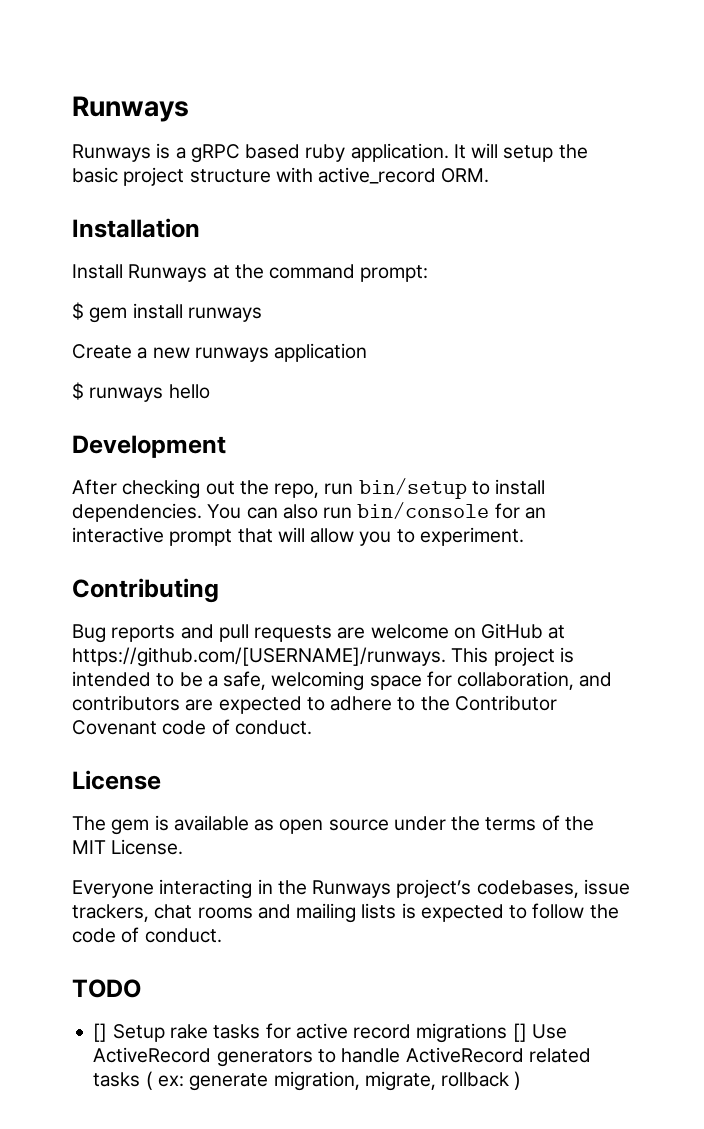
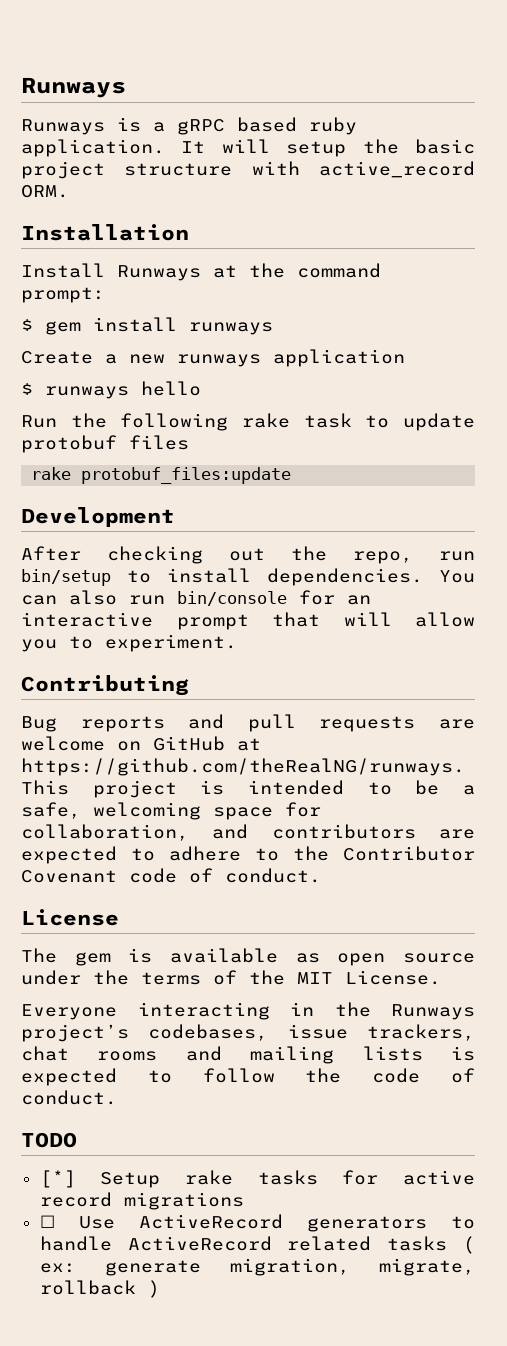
(210, 391) none -> [21,413,476,431] [21,435,189,453] [31,467,292,484] // Run the following rake task to update protobuf files // rake protobuf_files:update
[72,647,446,667] https://github.com/[USERNAME]/runways. -> [21,758,465,776] https://github.com/theRealNG/runways.
[93,1023,108,1042] [] -> [39,1170,76,1188] [*]
[512,1023,527,1042] [] -> [39,1215,55,1228] // ☐

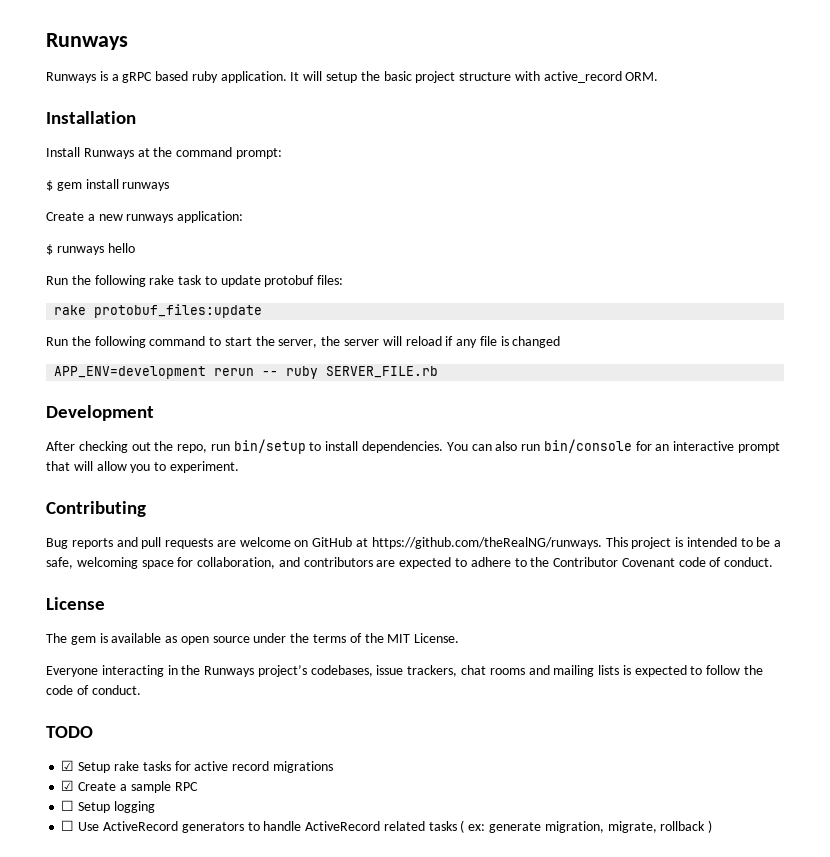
[273,349,405,367] application -> [177,211,244,223] application:
[129,435,189,450] files -> [317,275,344,285] files:
(292, 475) none -> [46,336,561,348] [54,366,439,379] // Run the following command to start the server, the server will reload if any file is changed // APP_ENV=development rerun -- ruby SERVER_FILE.rb
[39,1170,76,1188] [*] -> [61,760,75,771] ☑
(244, 1201) none -> [61,780,198,793] [61,800,155,813] // ☑ Create a sample RPC // ☐ Setup logging

